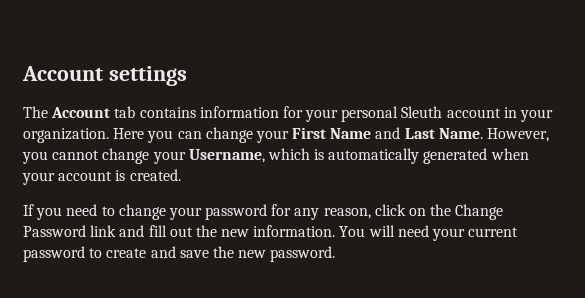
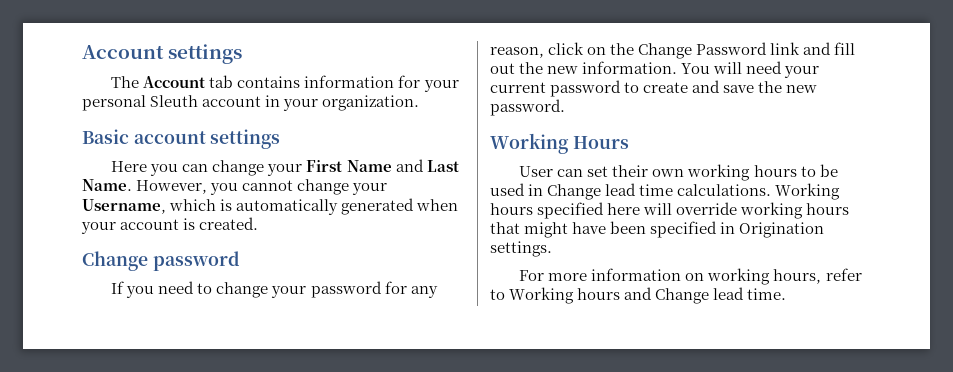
(109, 135) none -> [82,129,281,149] // Basic account settings //
(181, 175) none -> [82,251,240,271] // Change password
(336, 254) none -> [490,133,629,154] [519,164,838,181] [490,183,841,200] [490,202,850,219] [490,221,825,238] [490,241,552,257] [519,268,862,285] [490,287,787,304] // Working Hours // User can set their own working hours to be used in Change lead time calculations. Working hours specified here will override working hours that might have been specified in Origination settings. // For more information on working hours, refer to Working hours and Change lead time.

